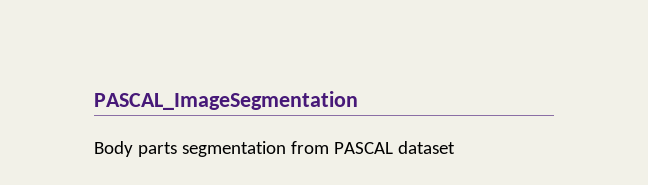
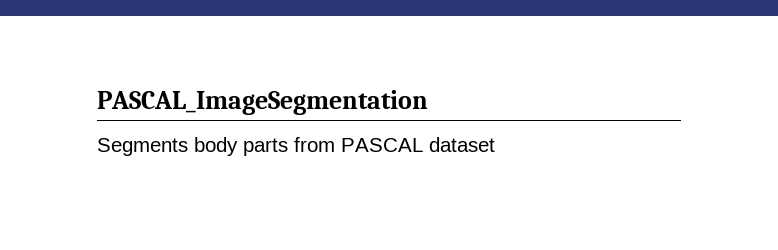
[94,141,286,157] Body parts segmentation -> [97,137,288,156] Segments body parts

